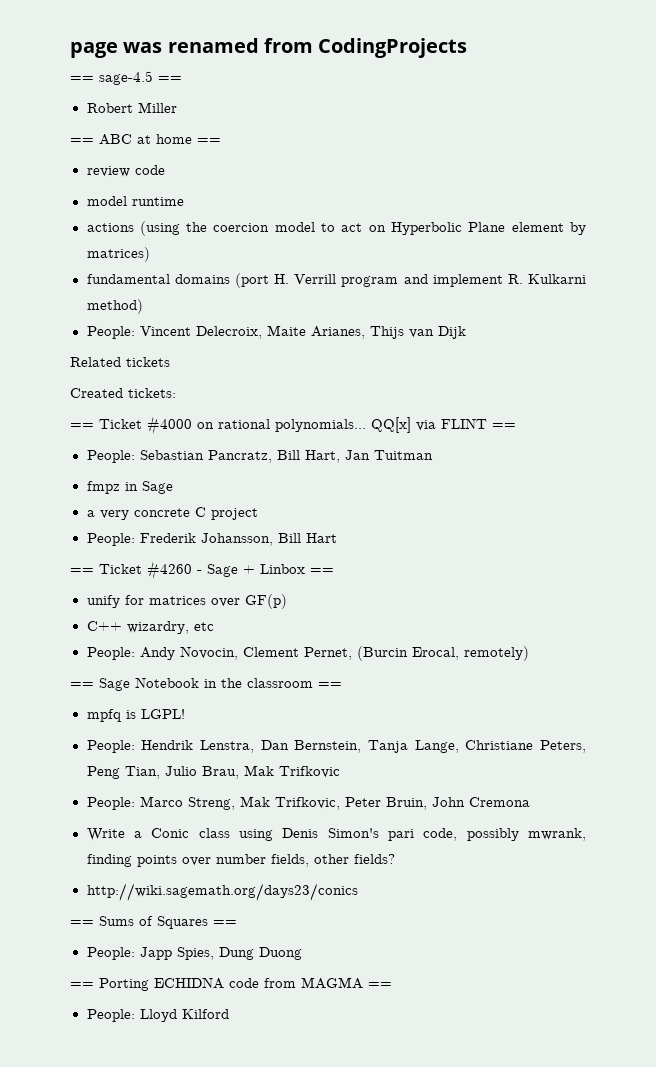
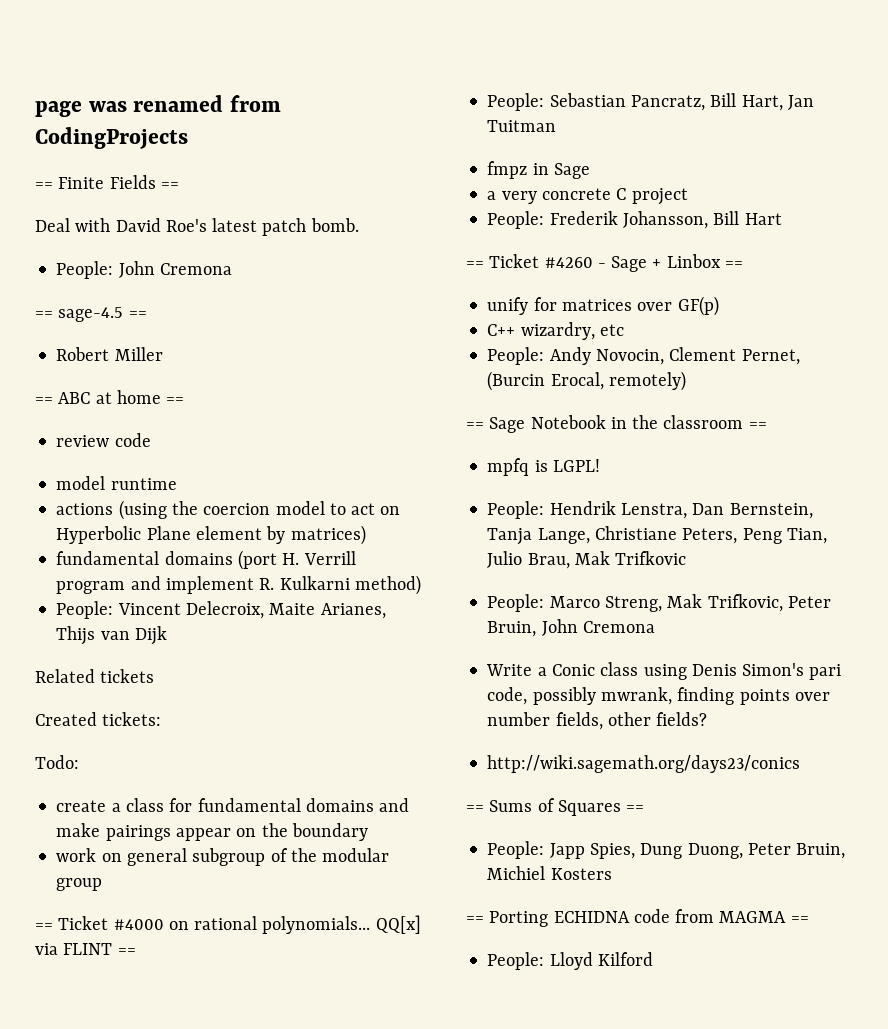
(468, 48) none -> [35,175,179,189] [35,218,359,236] [56,261,232,279] // == Finite Fields == // Deal with David Roe's latest patch bomb. // People: John Cremona
(176, 393) none -> [35,755,79,769] [56,798,410,812] [56,823,368,841] [56,848,390,866] [56,878,103,891] // Todo: // create a class for fundamental domains and make pairings appear on the boundary // work on general subgroup of the modular group
[258,947,302,960] Duong -> [687,843,846,859] [487,866,612,880] Duong, Peter Bruin, Michiel Kosters

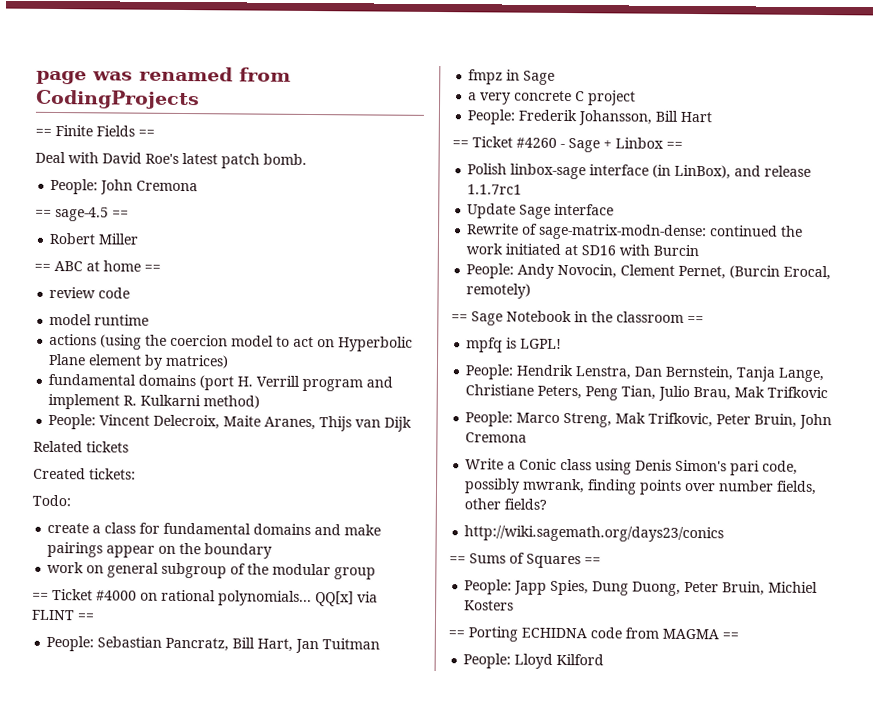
[320,603,386,619] Arianes, -> [264,416,317,431] Aranes,
[487,296,719,316] [487,322,624,340] unify for matrices over GF(p) // C++ wizardry, etc -> [467,163,812,180] [467,184,523,195] [467,203,615,219] [467,223,804,241] [466,243,700,257] Polish linbox-sage interface (in LinBox), and release 1.1.7rc1 // Update Sage interface // Rewrite of sage-matrix-modn-dense: continued the work initiated at SD16 with Burcin

